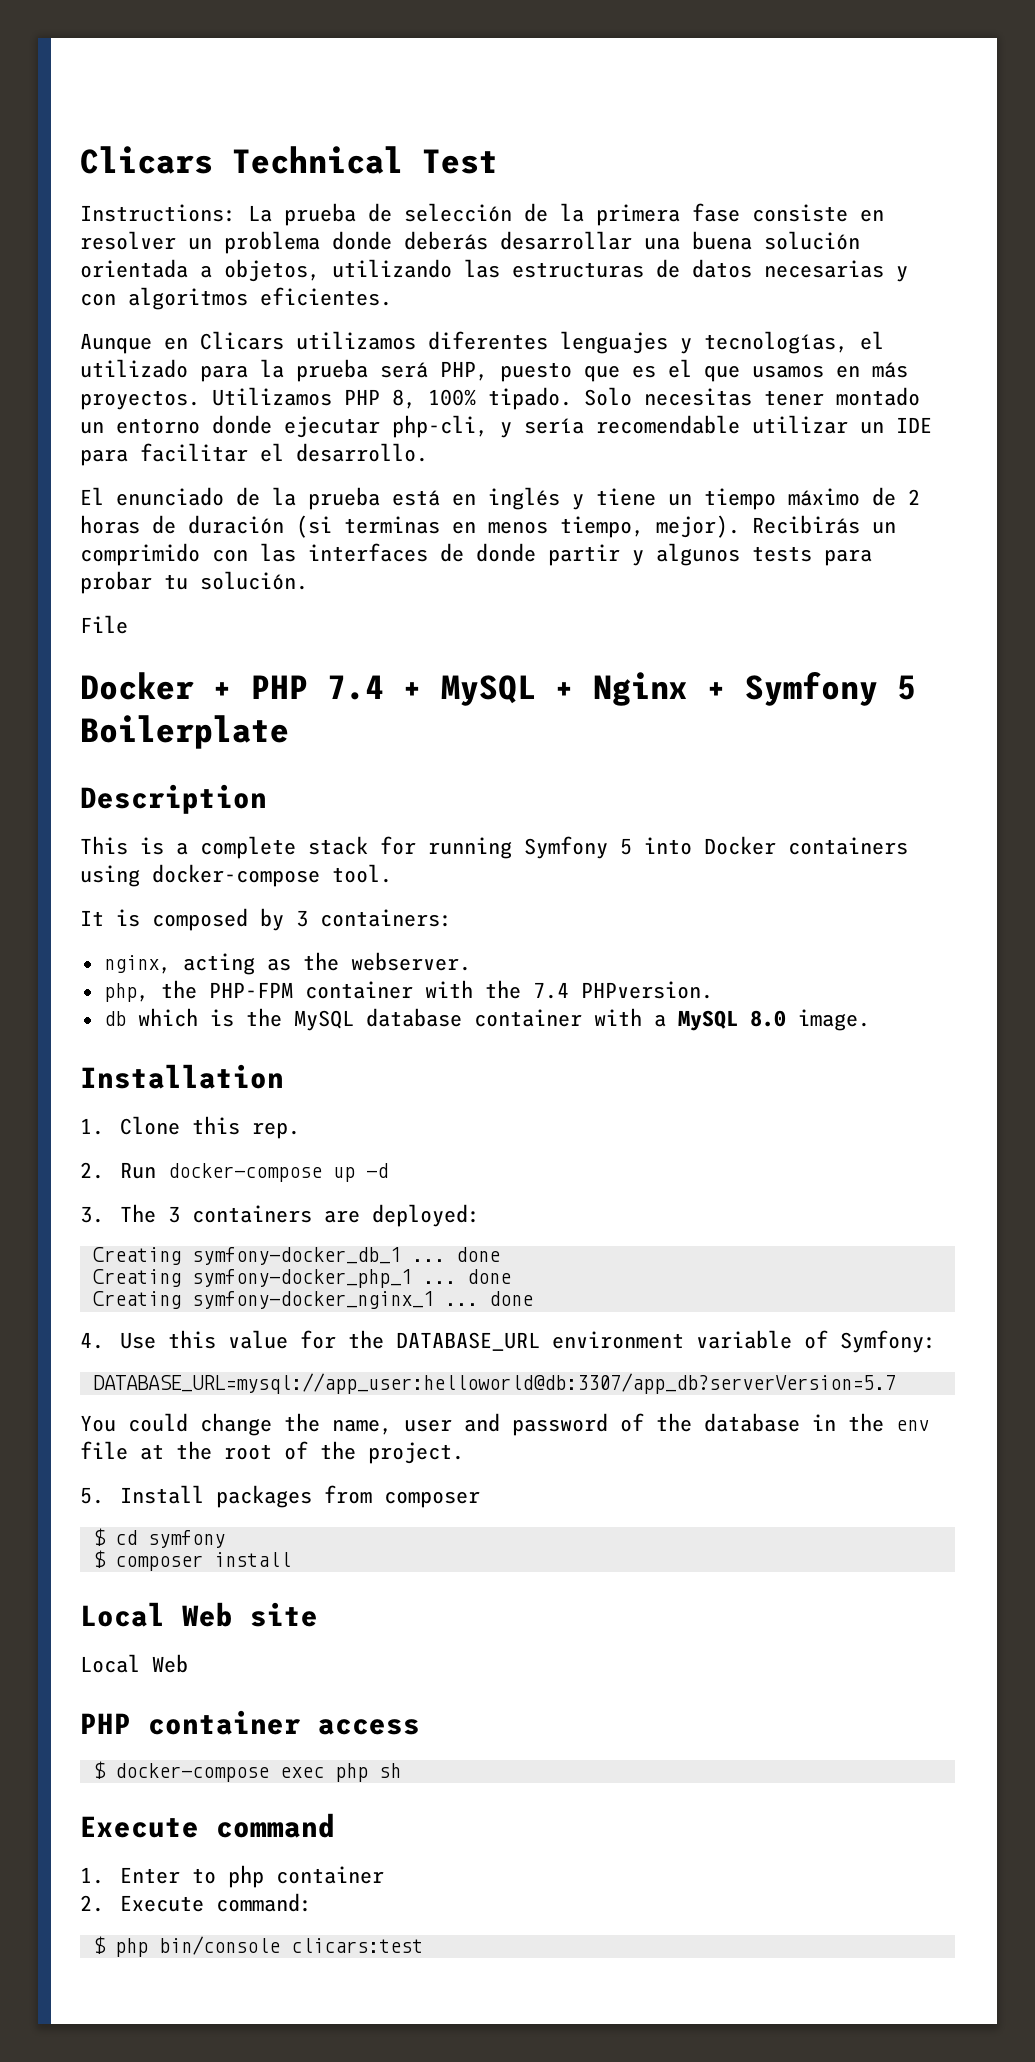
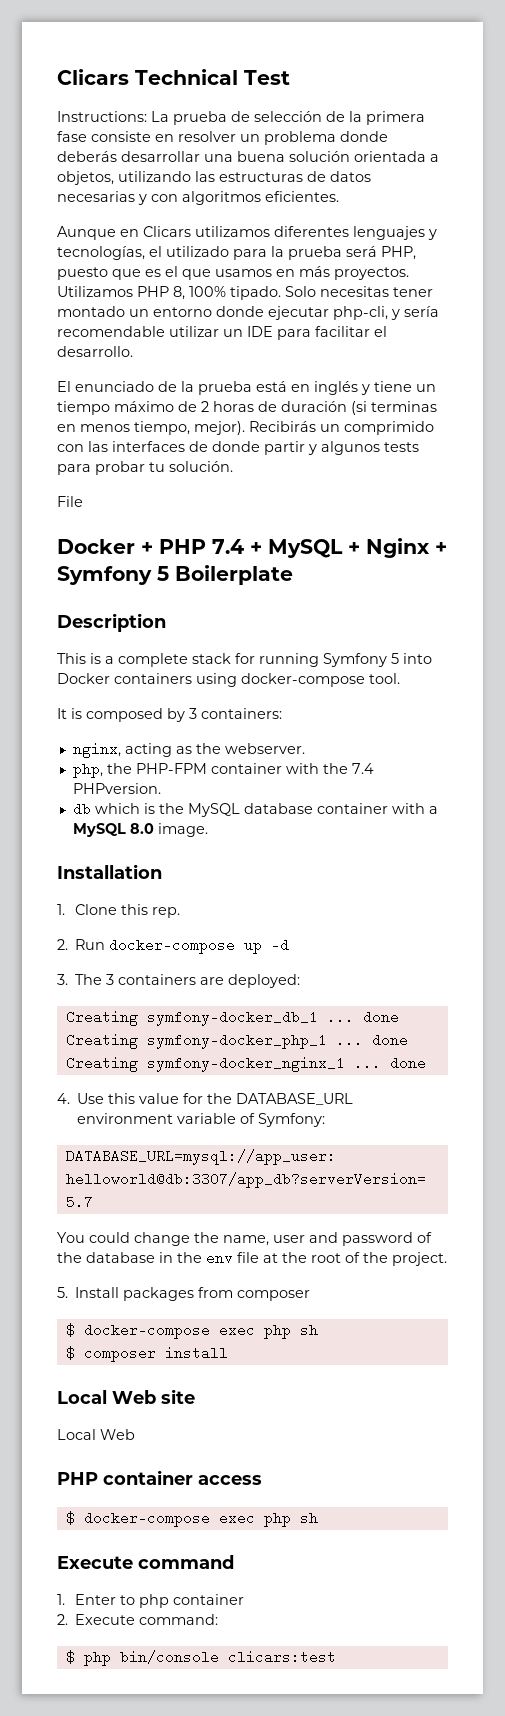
[114,1530,225,1548] cd symfony -> [83,1323,318,1339] docker-compose exec php sh

